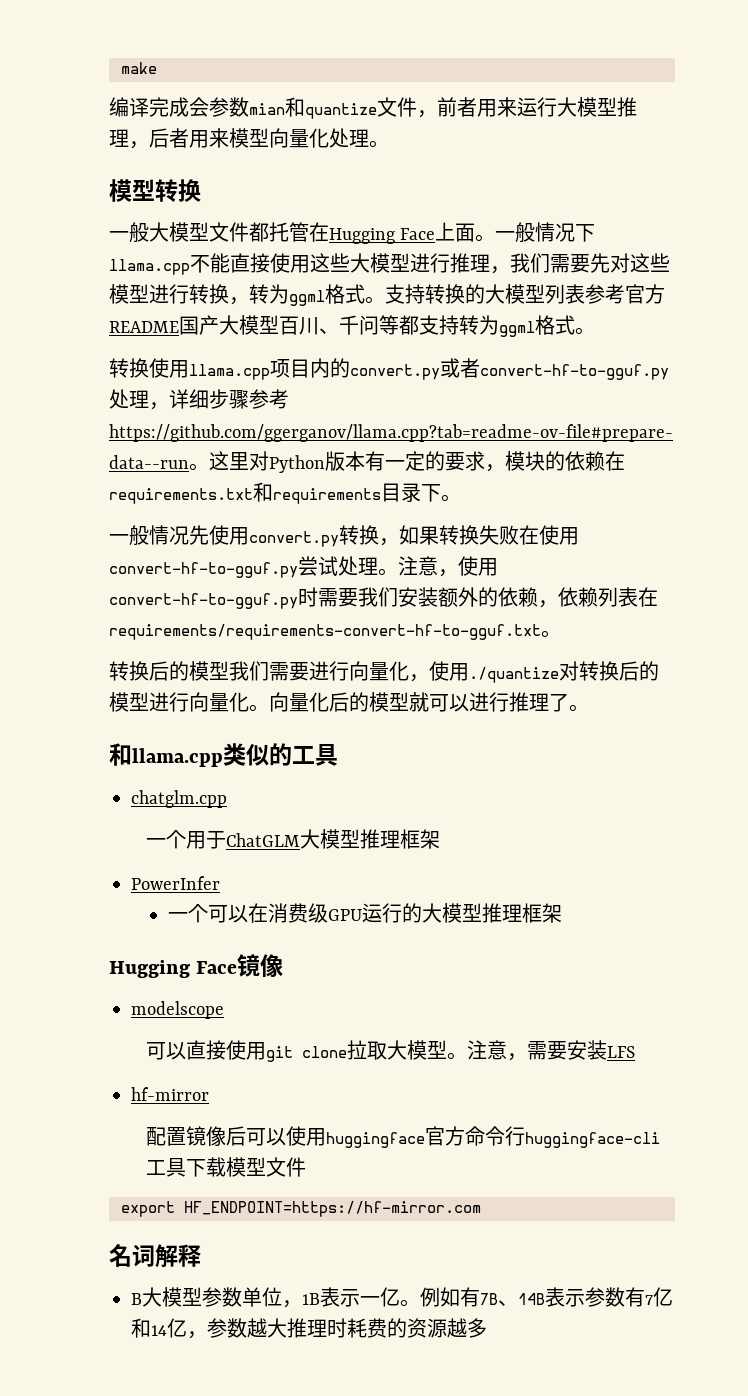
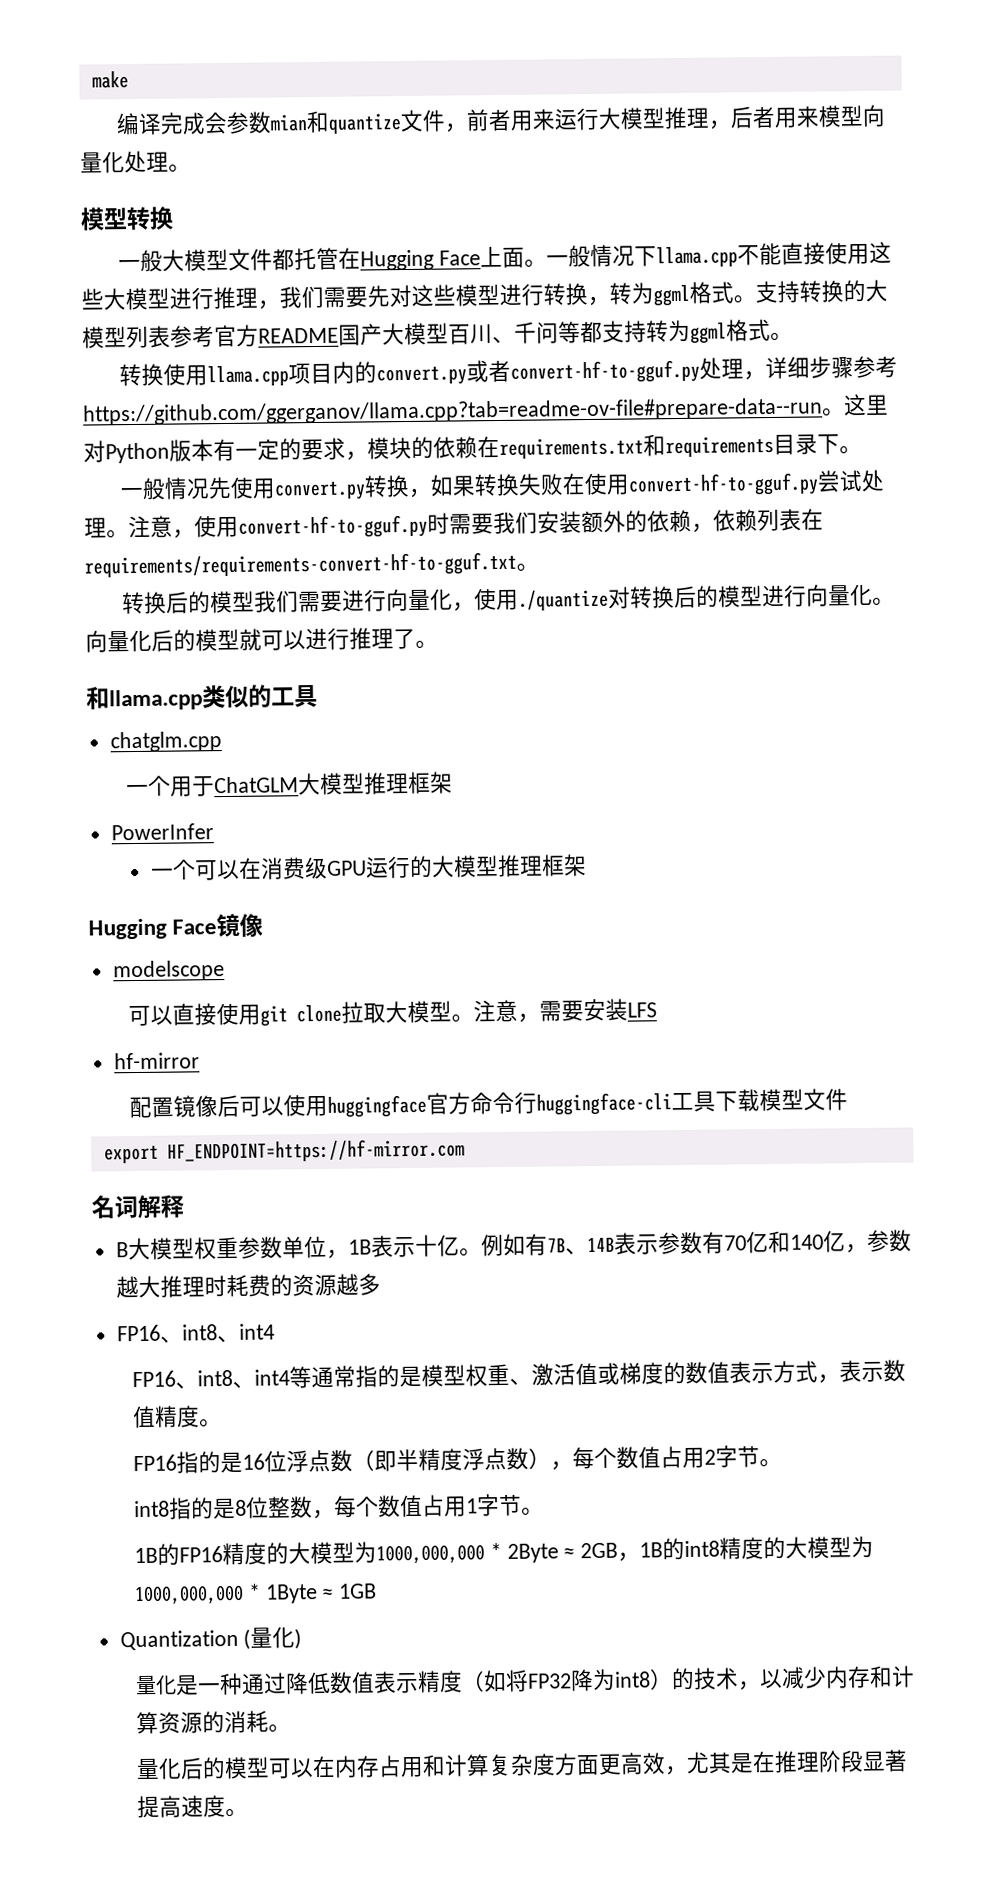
(202, 1296) none -> [193,1236,239,1260] 权重
[360,1296,380,1305] 一 -> [414,1234,438,1257] 十
[645,1287,673,1307] [131,1318,167,1338] 7亿和14 -> [723,1230,824,1254] 70亿和140
(487, 1328) none -> [116,1323,275,1343] [131,1359,906,1389] [132,1405,222,1429] [132,1445,782,1474] [133,1494,544,1520] [133,1535,875,1566] [134,1583,378,1606] [119,1626,303,1651] [134,1665,915,1696] [135,1710,291,1735] [135,1749,908,1780] [136,1795,248,1819] // FP16、int8、int4 // FP16、int8、int4等通常指的是模型权重、激活值或梯度的数值表示方式，表示数值精度。 // FP16指的是16位浮点数（即半精度浮点数），每个数值占用2字节。 // int8指的是8位整数，每个数值占用1字节。 // 1B的FP16精度的大模型为1000,000,000 * 2Byte ≈ 2GB，1B的int8精度的大模型为1000,000,000 * 1Byte ≈ 1GB // Quantization (量化) // 量化是一种通过降低数值表示精度（如将FP32降为int8）的技术，以减少内存和计算资源的消耗。 // 量化后的模型可以在内存占用和计算复杂度方面更高效，尤其是在推理阶段显著提高速度。

